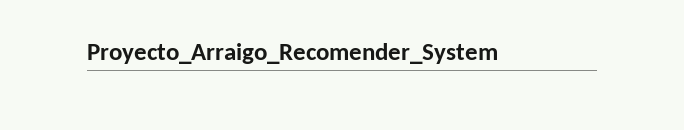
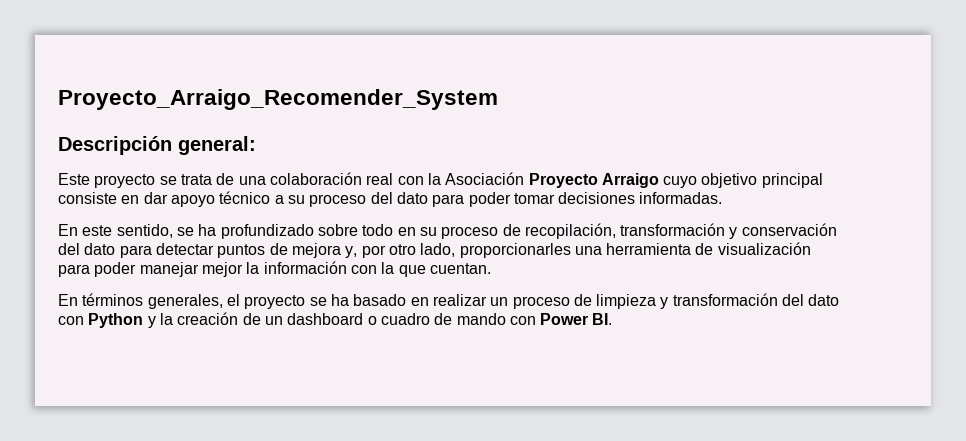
(498, 53) none -> [58,136,256,155] [58,172,823,188] [58,191,723,207] [58,223,837,239] [58,242,811,258] [58,261,491,277] [58,293,840,309] [58,312,613,328] // Descripción general: // Este proyecto se trata de una colaboración real con la Asociación Proyecto Arraigo cuyo objetivo principal consiste en dar apoyo técnico a su proceso del dato para poder tomar decisiones informadas. // En este sentido, se ha profundizado sobre todo en su proceso de recopilación, transformación y conservación del dato para detectar puntos de mejora y, por otro lado, proporcionarles una herramienta de visualización para poder manejar mejor la información con la que cuentan. // En términos generales, el proyecto se ha basado en realizar un proceso de limpieza y transformación del dato con Python y la creación de un dashboard o cuadro de mando con Power BI.

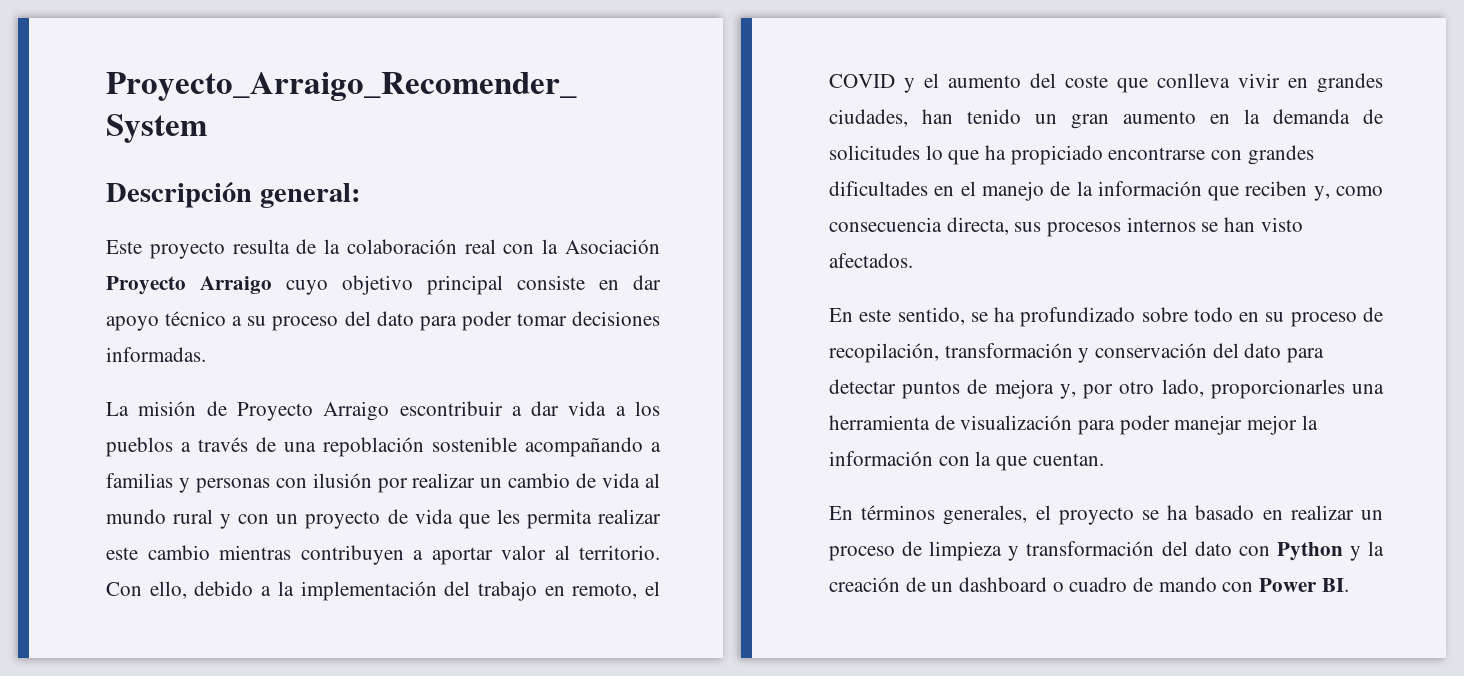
[159,173,266,185] se trata de una -> [232,239,341,254] resulta de la
(723, 198) none -> [106,401,660,421] [106,437,661,457] [106,473,661,493] [106,509,661,529] [106,545,660,565] [106,581,660,601] [829,73,1383,93] [829,109,1383,129] [829,145,1314,165] [829,181,1383,201] [829,217,1303,237] [829,253,913,268] // La misión de Proyecto Arraigo escontribuir a dar vida a los pueblos a través de una repoblación sostenible acompañando a familias y personas con ilusión por realizar un cambio de vida al mundo rural y con un proyecto de vida que les permita realizar este cambio mientras contribuyen a aportar valor al territorio. Con ello, debido a la implementación del trabajo en remoto, el COVID y el aumento del coste que conlleva vivir en grandes ciudades, han tenido un gran aumento en la demanda de solicitudes lo que ha propiciado encontrarse con grandes dificultades en el manejo de la información que reciben y, como consecuencia directa, sus procesos internos se han visto afectados.

